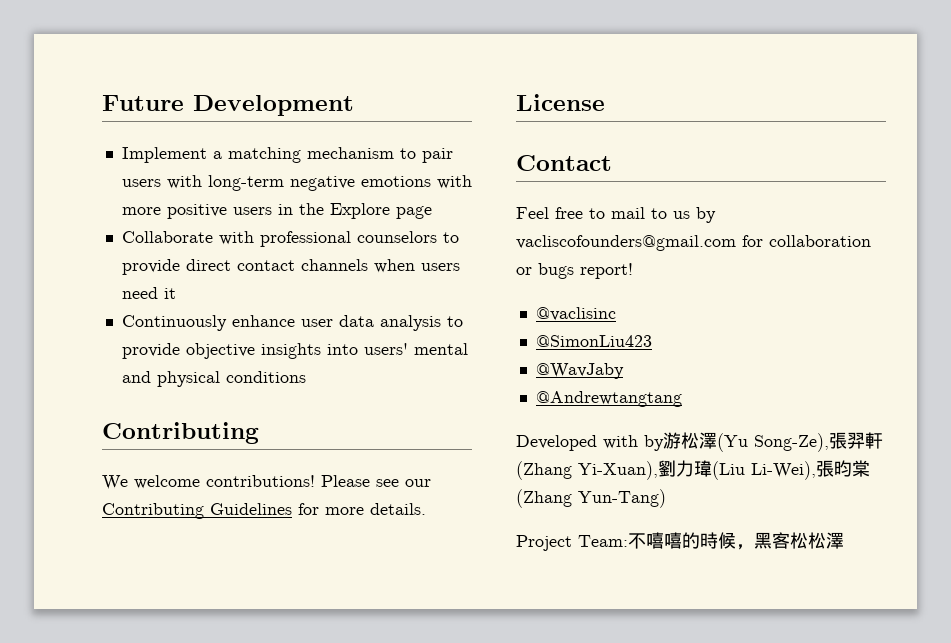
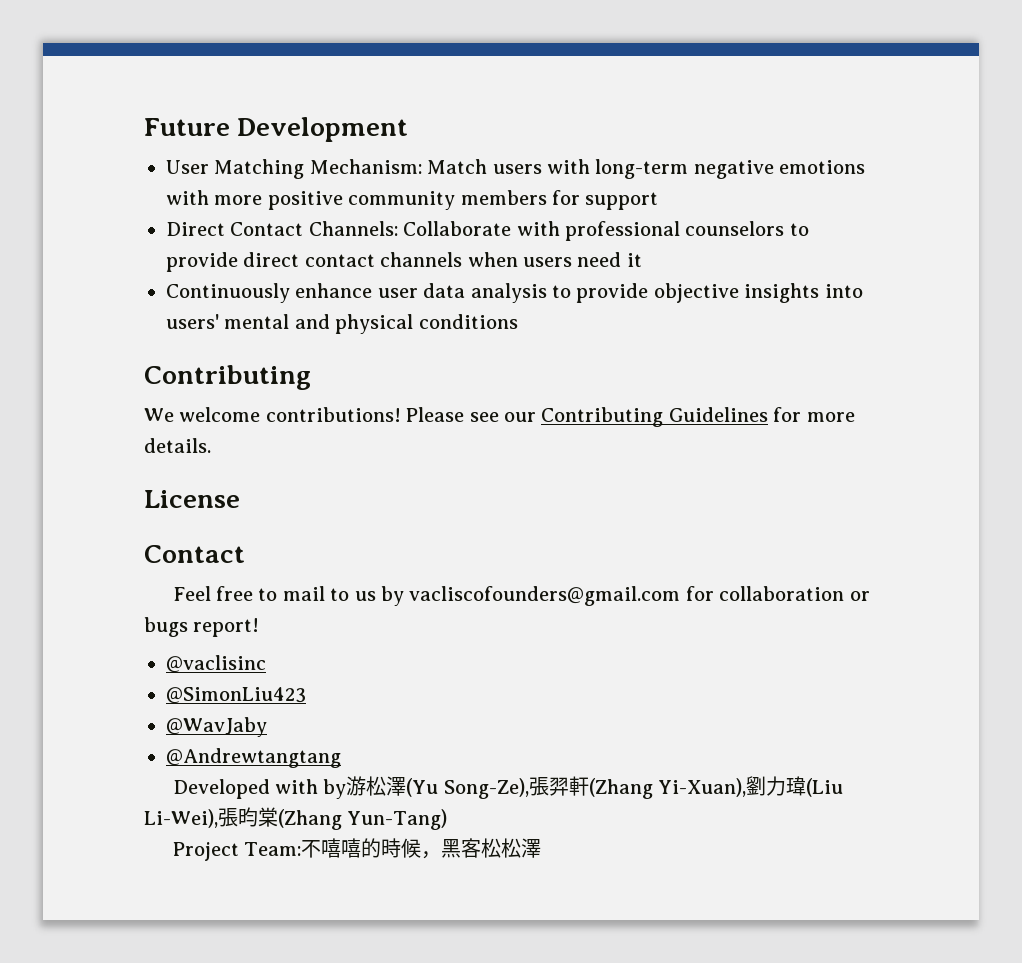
[121,147,453,163] Implement a matching mechanism to pair -> [166,159,488,179] User Matching Mechanism: Match
[232,203,432,219] users in the Explore page // -> [348,190,659,210] [166,221,398,236] community members for support // Direct Contact Channels:

